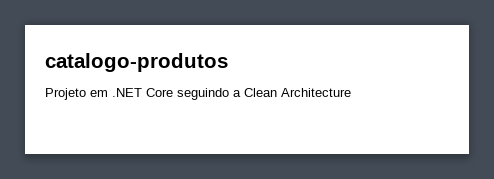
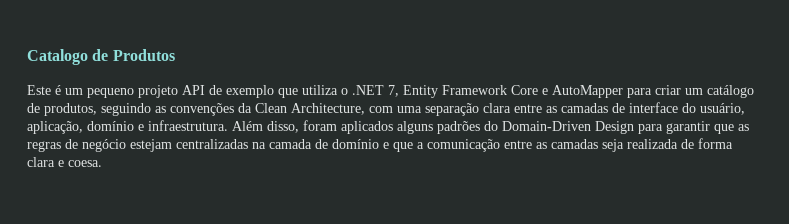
[45,53,228,72] [45,88,351,100] catalogo-produtos // Projeto em .NET Core seguindo a Clean Architecture -> [27,49,175,65] [27,85,754,98] [27,102,745,116] [27,120,749,134] [27,138,733,152] [27,157,102,167] Catalogo de Produtos // Este é um pequeno projeto API de exemplo que utiliza o .NET 7, Entity Framework Core e AutoMapper para criar um catálogo de produtos, seguindo as convenções da Clean Architecture, com uma separação clara entre as camadas de interface do usuário, aplicação, domínio e infraestrutura. Além disso, foram aplicados alguns padrões do Domain-Driven Design para garantir que as regras de negócio estejam centralizadas na camada de domínio e que a comunicação entre as camadas seja realizada de forma clara e coesa.

